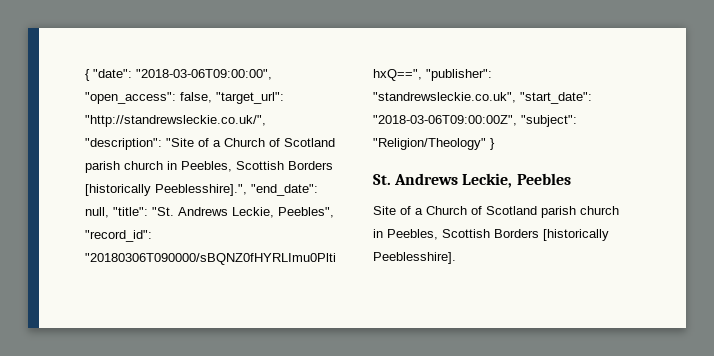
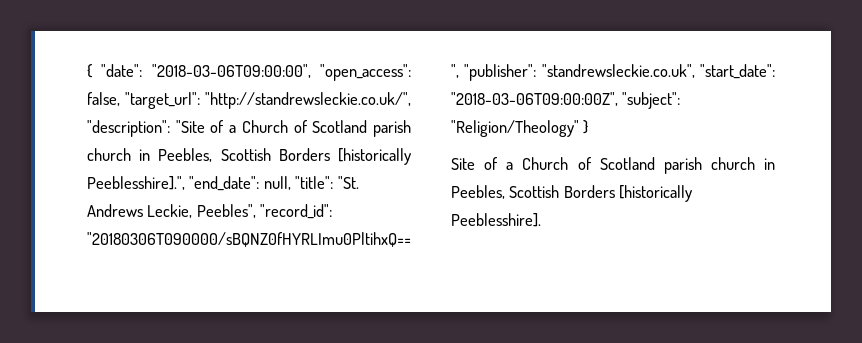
[373,173,571,188] // St. Andrews Leckie, Peebles -> (589, 127) none

